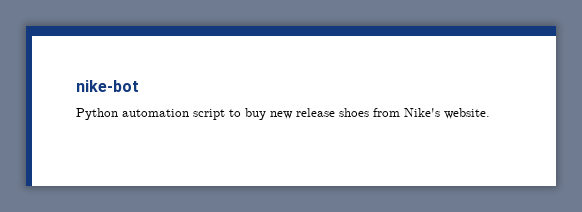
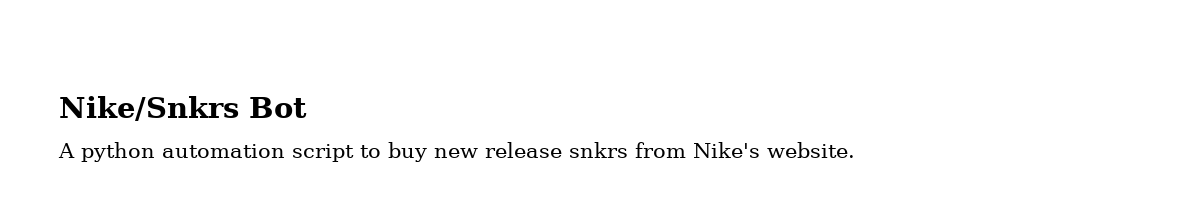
[76,80,139,92] [76,108,118,120] nike-bot // Python -> [59,96,307,121] [58,142,155,162] Nike/Snkrs Bot // A python
[339,108,369,117] shoes -> [569,142,628,158] snkrs

